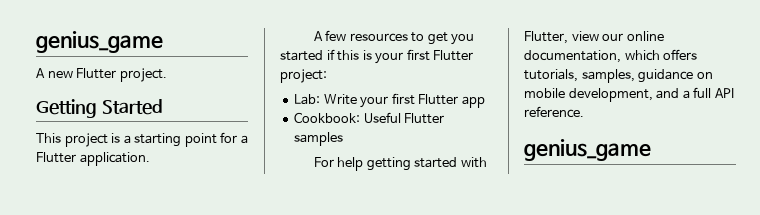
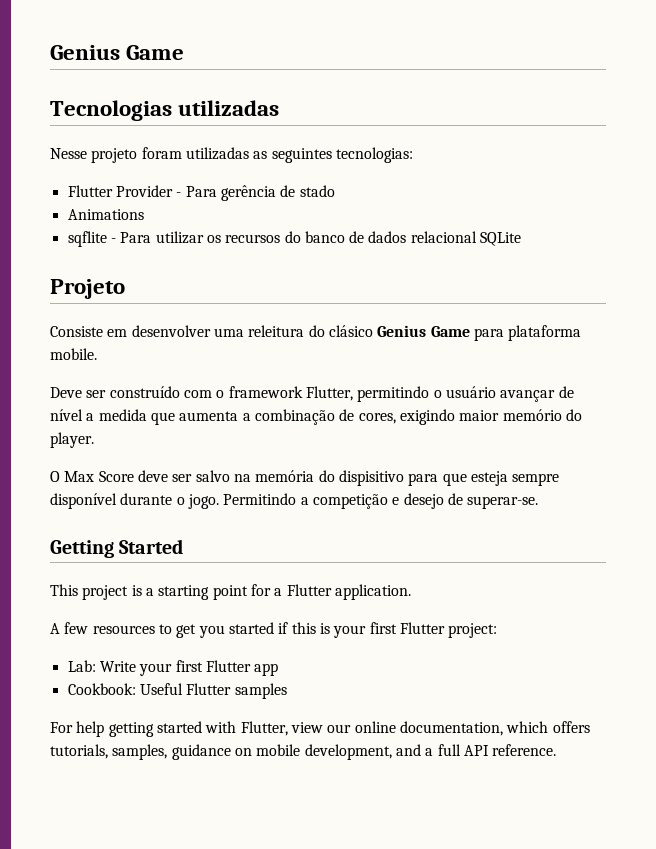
[36,31,163,53] [36,68,167,82] genius_game // A new Flutter project. -> [50,45,185,60] [50,100,280,121] [50,147,413,163] [67,185,335,201] [67,209,144,220] [67,231,522,247] [50,279,125,299] [50,325,582,341] [50,348,97,360] [50,386,574,402] [50,409,582,425] [50,432,94,448] [50,470,560,486] [50,493,539,509] Genius Game // Tecnologias utilizadas // Nesse projeto foram utilizadas as seguintes tecnologias: // Flutter Provider - Para gerência de stado // Animations // sqflite - Para utilizar os recursos do banco de dados relacional SQLite // Projeto // Consiste em desenvolver uma releitura do clásico Genius Game para plataforma mobile. // Deve ser construído com o framework Flutter, permitindo o usuário avançar de nível a medida que aumenta a combinação de cores, exigindo maior memório do player. // O Max Score deve ser salvo na memória do dispisitivo para que esteja sempre disponível durante o jogo. Permitindo a competição e desejo de superar-se.
[524,139,651,161] // genius_game -> (557, 750) none

